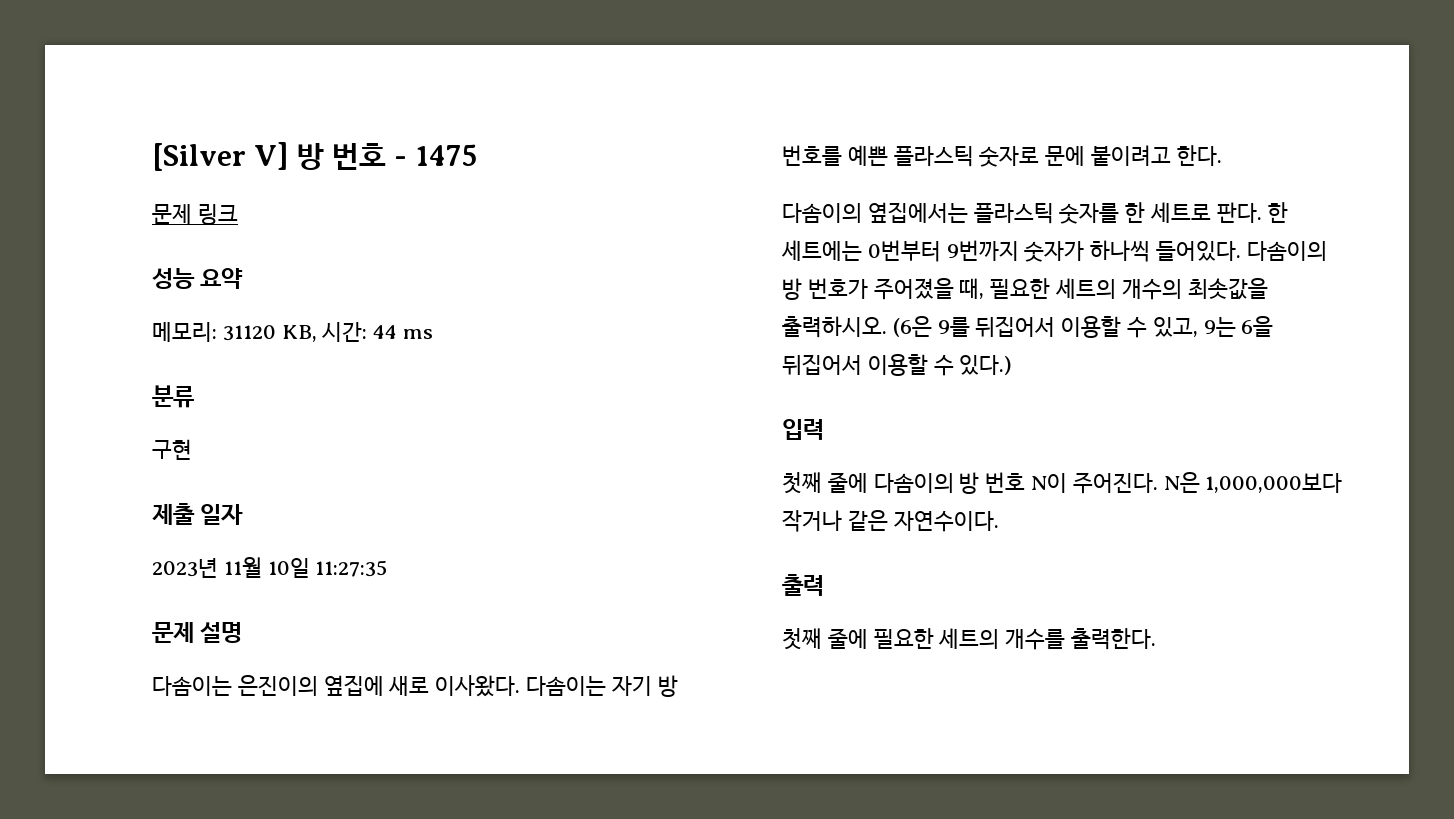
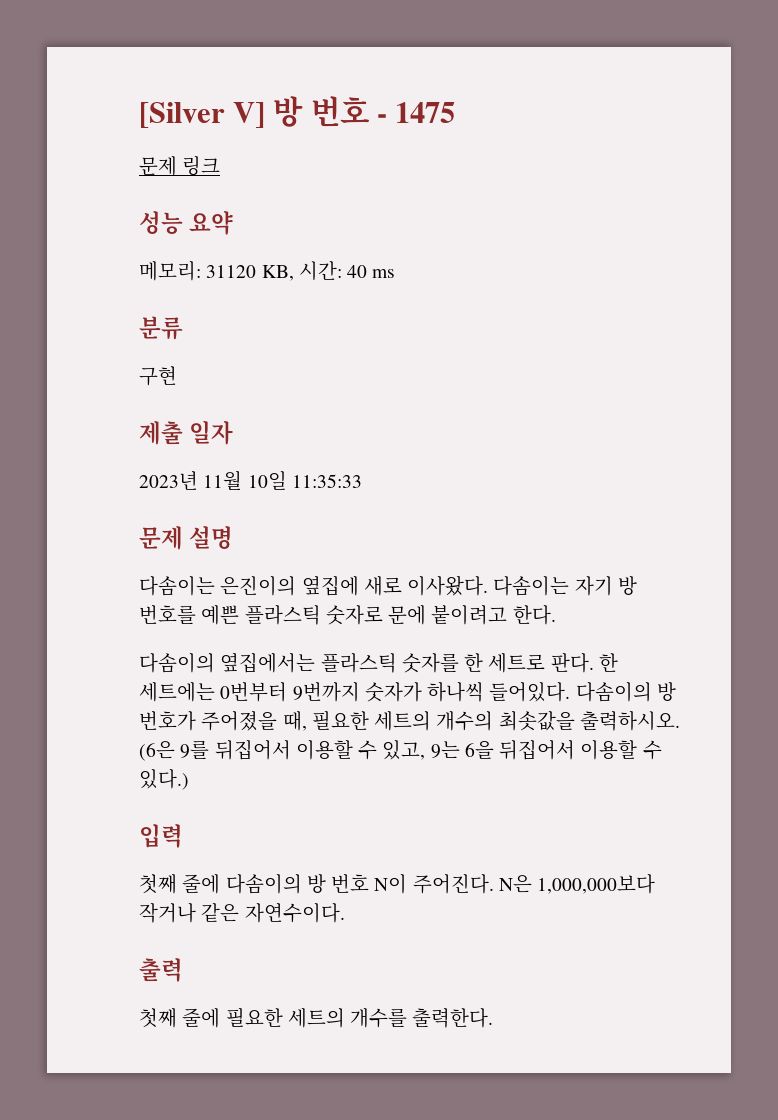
[373,325,398,339] 44 -> [347,265,368,278] 40
[315,560,388,577] 11:27:35 -> [291,474,362,488] 11:35:33

